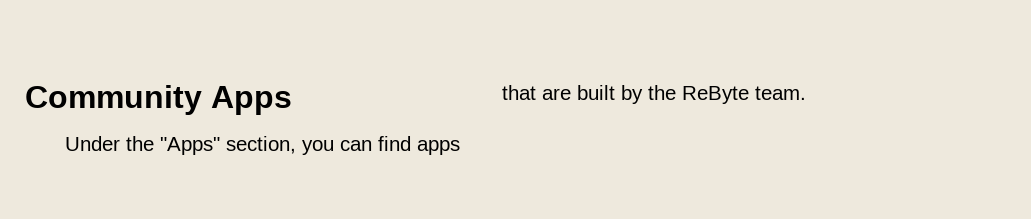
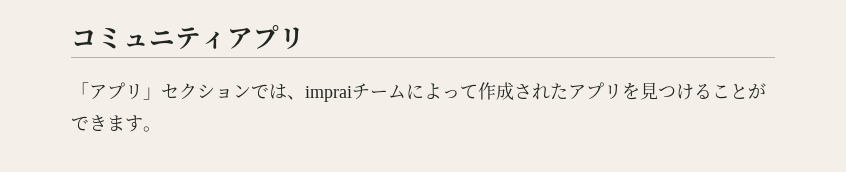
[25,85,292,115] [64,136,460,155] [502,85,806,104] Community Apps // Under the "Apps" section, you can find apps that are built by the ReByte team. -> [71,25,305,50] [71,82,766,102] [71,115,161,132] コミュニティアプリ // 「アプリ」セクションでは、impraiチームによって作成されたアプリを見つけることができます。

